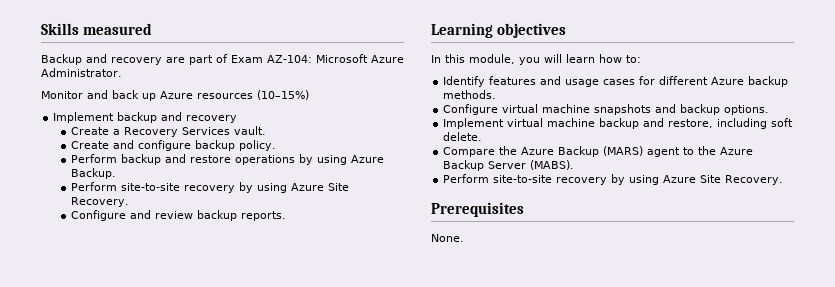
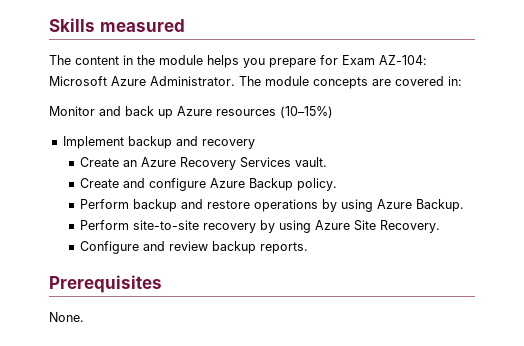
[41,54,228,65] Backup and recovery are part of -> [49,55,338,68] The content in the module helps you prepare for
(122, 72) none -> [239,76,462,89] The module concepts are covered in:
[113,129,121,135] a -> [122,157,176,167] an Azure
[195,140,236,151] backup -> [209,178,293,191] Azure Backup
[431,23,567,38] [431,54,641,65] [443,76,789,87] [443,90,497,99] [443,104,770,115] [443,118,794,129] [443,132,483,141] [443,146,754,157] [443,160,575,171] [443,174,784,185] // Learning objectives // In this module, you will learn how to: // Identify features and usage cases for different Azure backup methods. // Configure virtual machine snapshots and backup options. // Implement virtual machine backup and restore, including soft delete. // Compare the Azure Backup (MARS) agent to the Azure Backup Server (MABS). // Perform site-to-site recovery by using Azure Site Recovery. -> (308, 248) none

